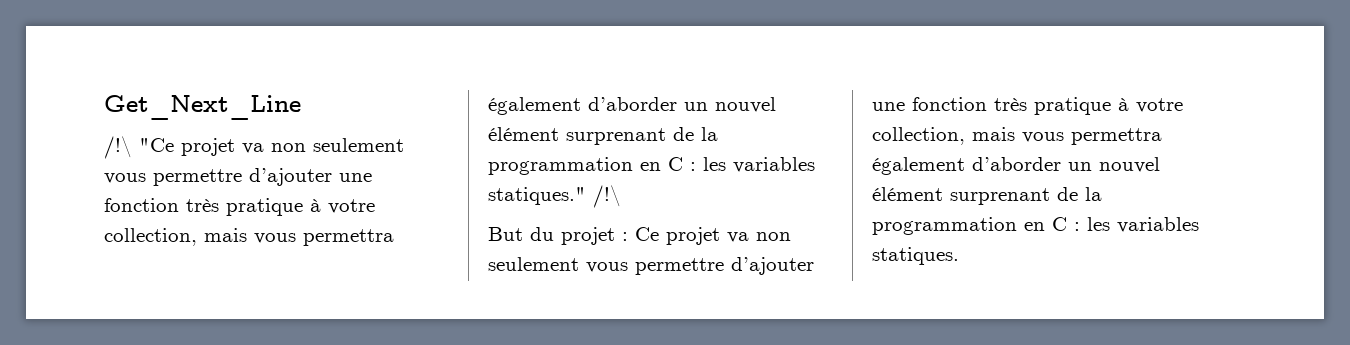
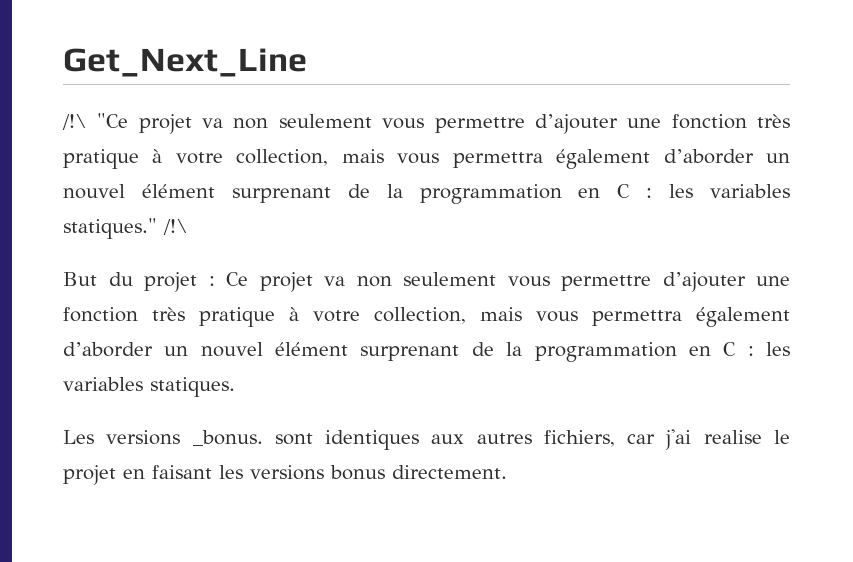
(959, 256) none -> [63,429,790,450] [63,465,507,485] // Les versions _bonus. sont identiques aux autres fichiers, car j'ai realise le projet en faisant les versions bonus directement.

